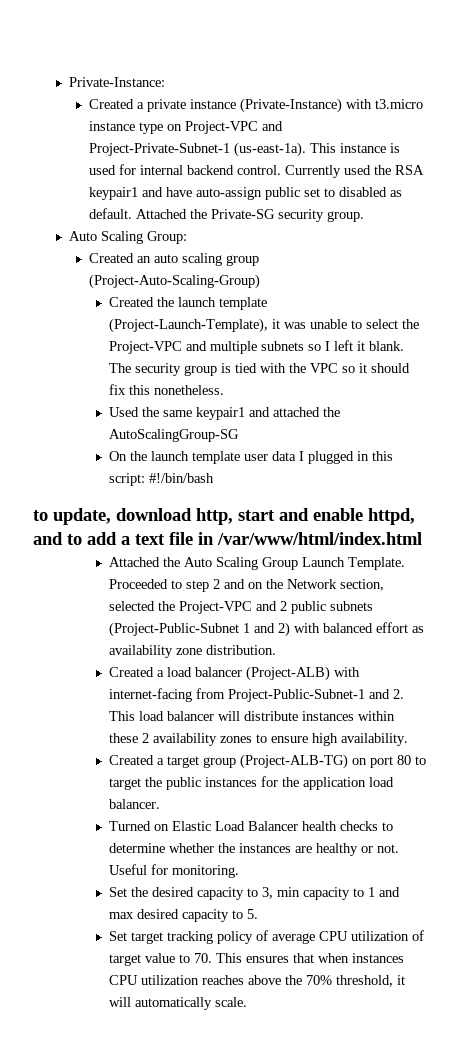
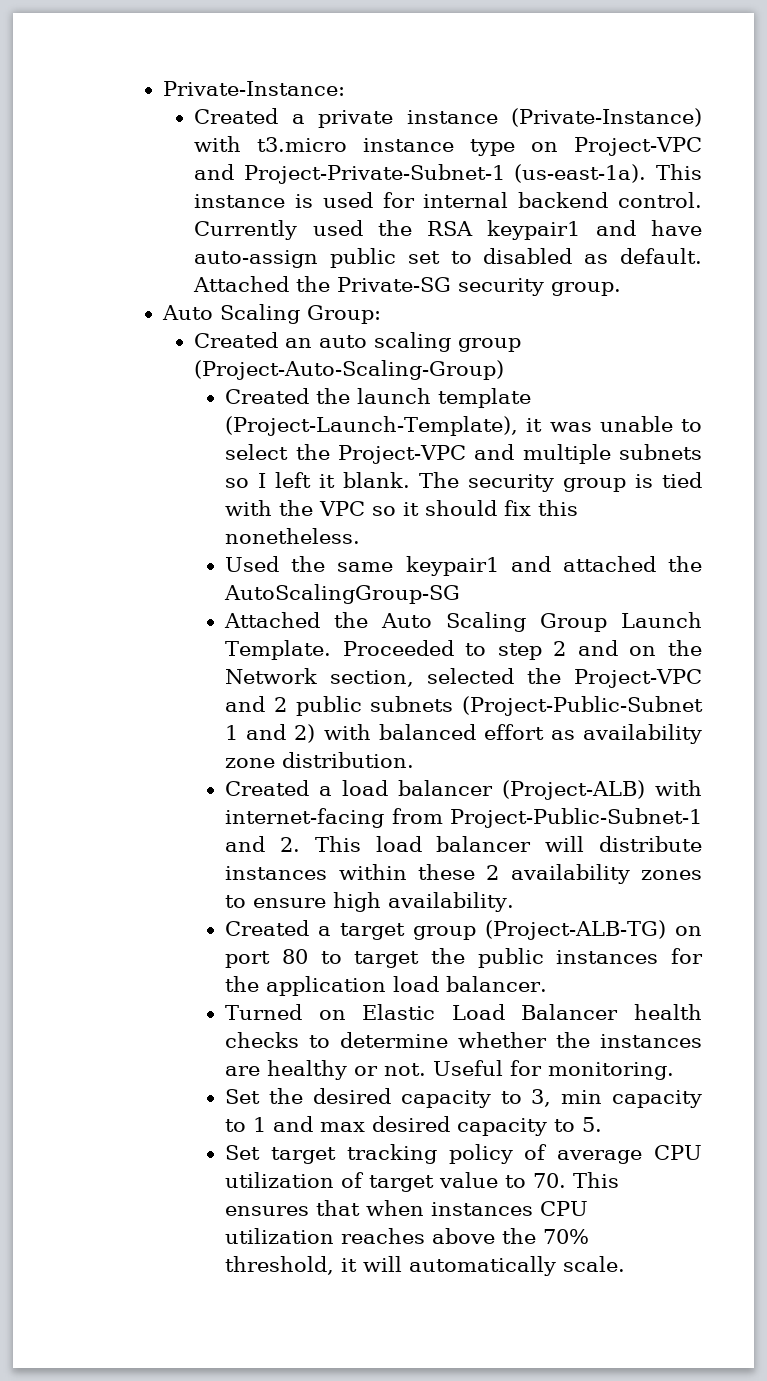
[108,451,393,464] [108,473,214,486] [33,508,415,525] [33,532,422,545] // On the launch template user data I plugged in this script: #!/bin/bash // to update, download http, start and enable httpd, and to add a text file in /var/www/html/index.html -> (461, 594) none

